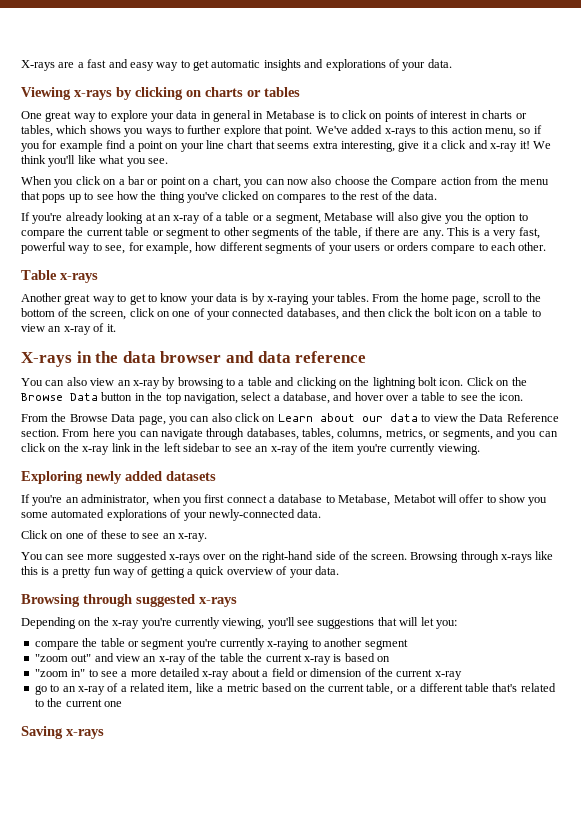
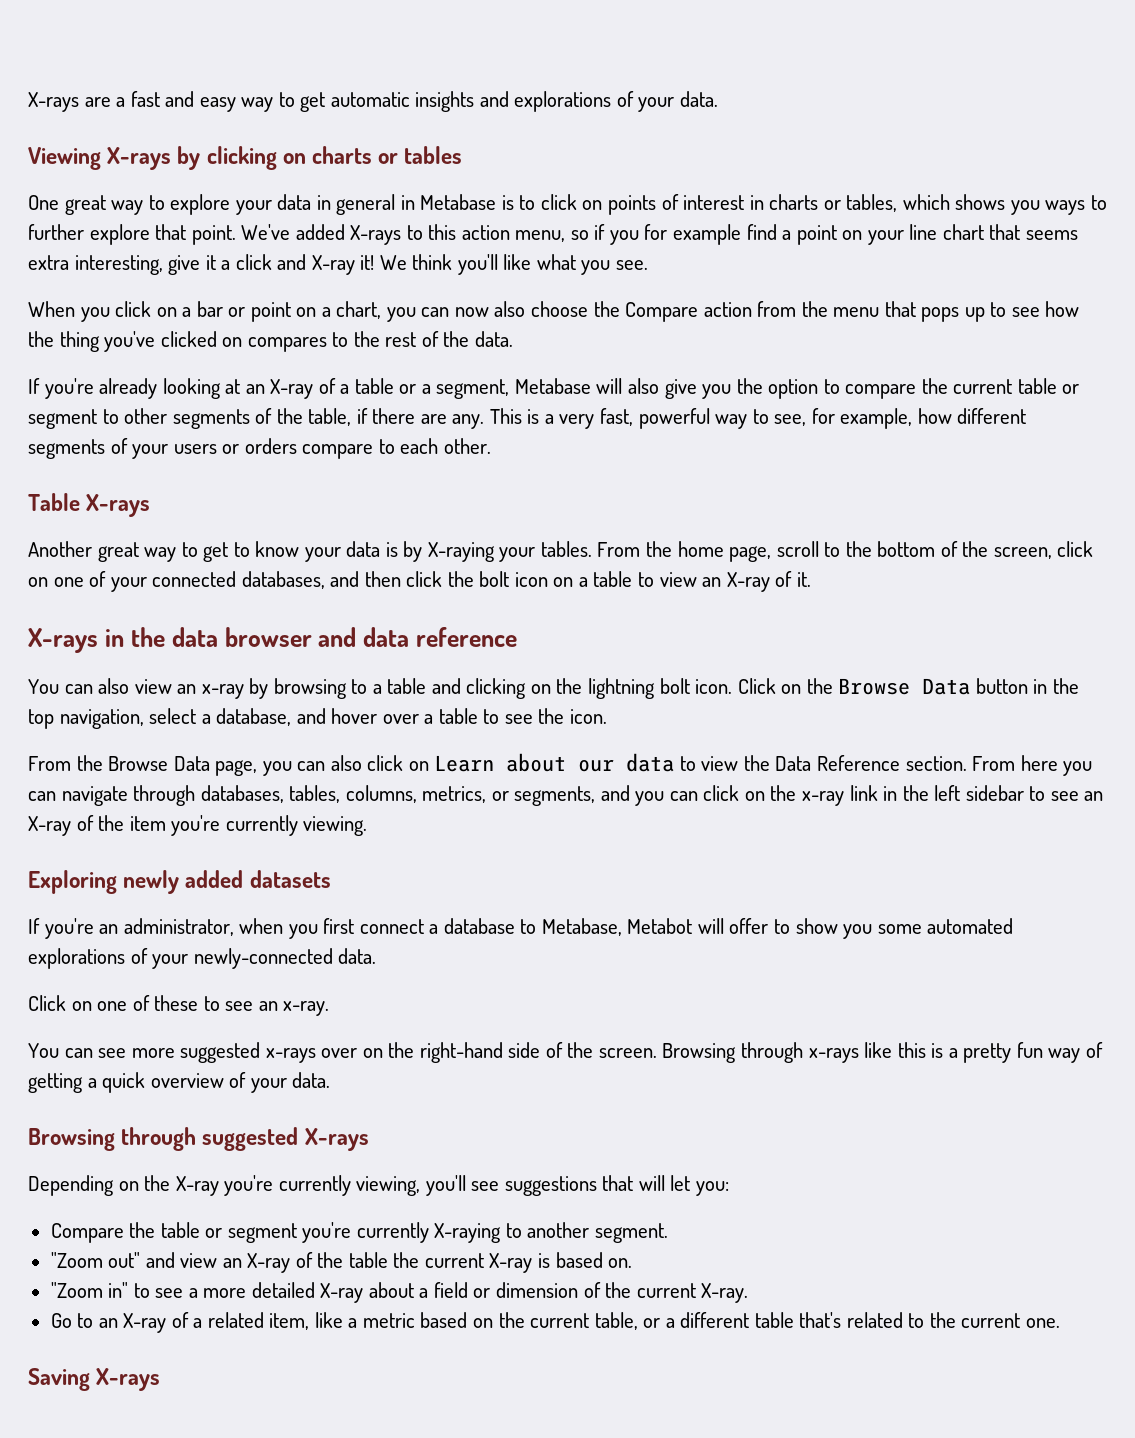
[74,90,112,100] x-rays -> [107,147,172,170] X-rays
[384,128,416,137] x-rays -> [350,225,402,245] X-rays
[490,143,518,152] x-ray -> [311,255,355,275] X-ray
[173,215,201,224] x-ray -> [270,379,314,399] X-ray
[60,273,98,283] x-rays -> [86,494,151,517] X-rays
[267,294,310,305] x-raying -> [427,542,495,562] X-raying
[63,326,91,335] x-ray -> [726,572,770,592] X-ray
[270,446,298,455] x-ray -> [28,816,71,836] X-ray
[199,597,237,607] x-rays -> [304,1128,369,1151] X-rays
[112,620,140,629] x-ray -> [175,1176,219,1196] X-ray
[34,641,79,650] compare -> [50,1223,124,1243] Compare
[267,639,310,650] x-raying -> [434,1223,502,1243] X-raying
[364,639,408,650] [34,654,68,662] segment // "zoom -> [594,1223,668,1243] [50,1252,103,1268] segment. // "Zoom
[158,656,186,665] x-ray -> [247,1253,291,1273] X-ray
[303,656,331,665] x-ray -> [489,1253,533,1273] X-ray
[377,656,390,662] [34,669,68,677] on // "zoom -> [608,1258,633,1268] [50,1282,103,1298] on. // "Zoom
[202,671,230,680] x-ray -> [320,1283,364,1303] X-ray
[434,671,462,680] [34,685,47,695] x-ray // go -> [701,1283,749,1303] [50,1313,72,1328] X-ray. // Go
[77,686,105,695] x-ray -> [123,1313,167,1333] X-ray
[103,701,122,707] one -> [1025,1318,1060,1328] one.
[66,729,104,739] x-rays -> [96,1368,161,1391] X-rays

